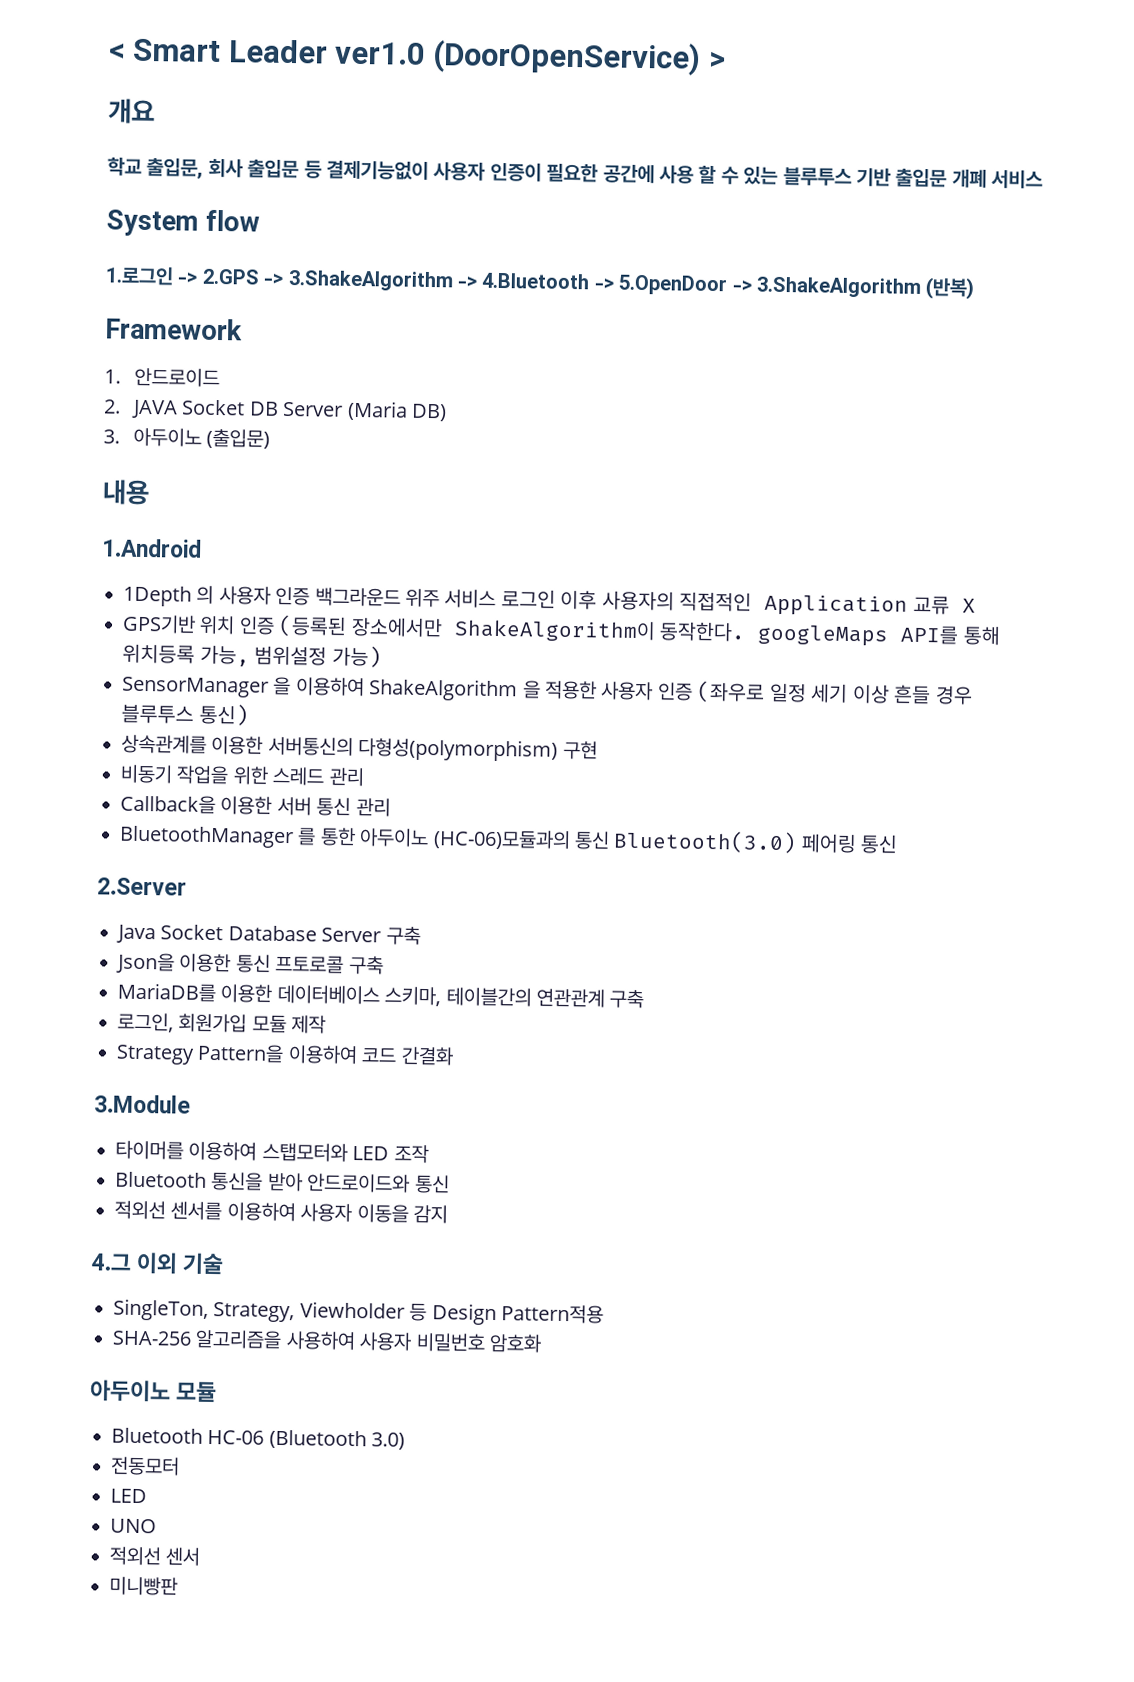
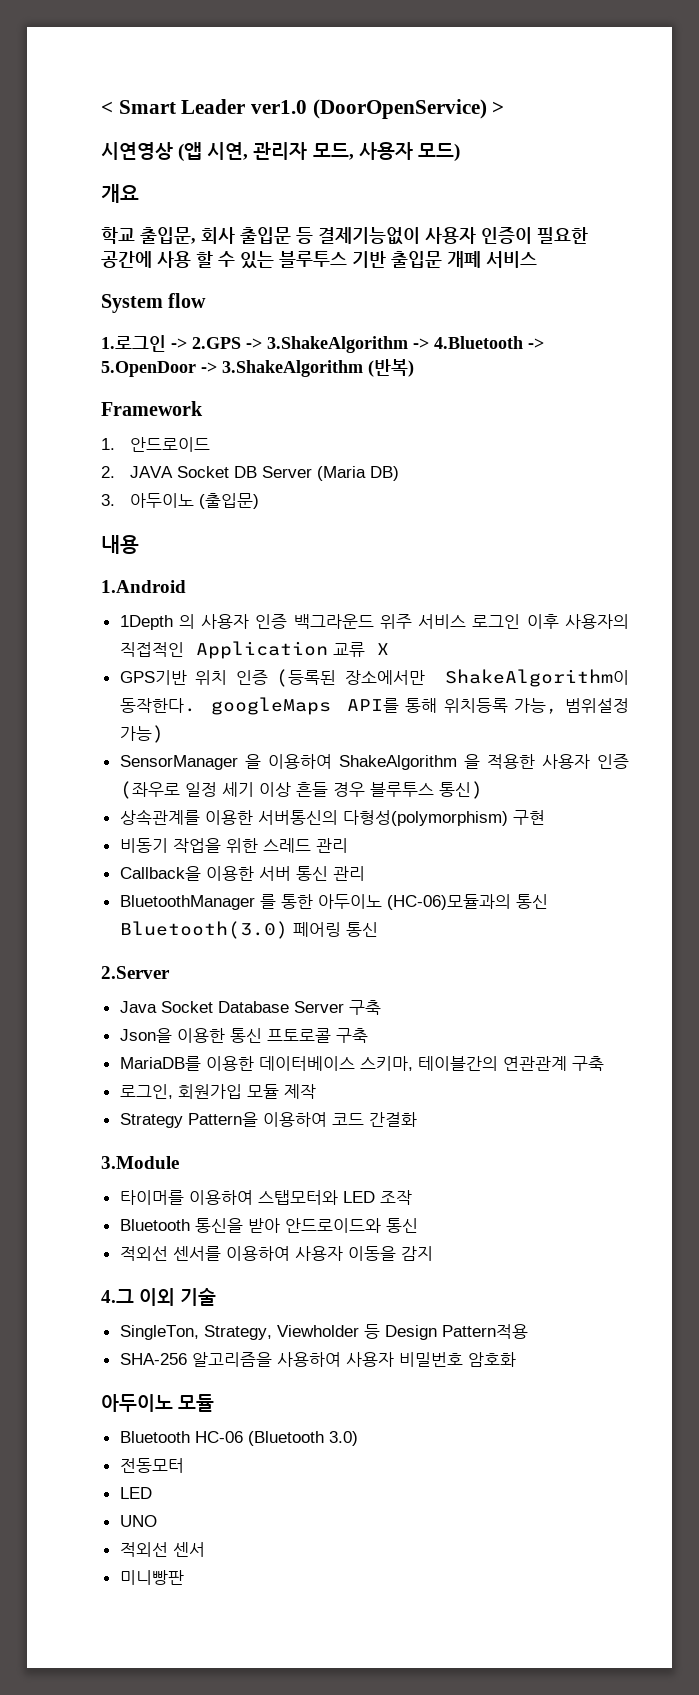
(726, 60) none -> [101,142,460,162] // 시연영상 (앱 시연, 관리자 모드, 사용자 모드)

